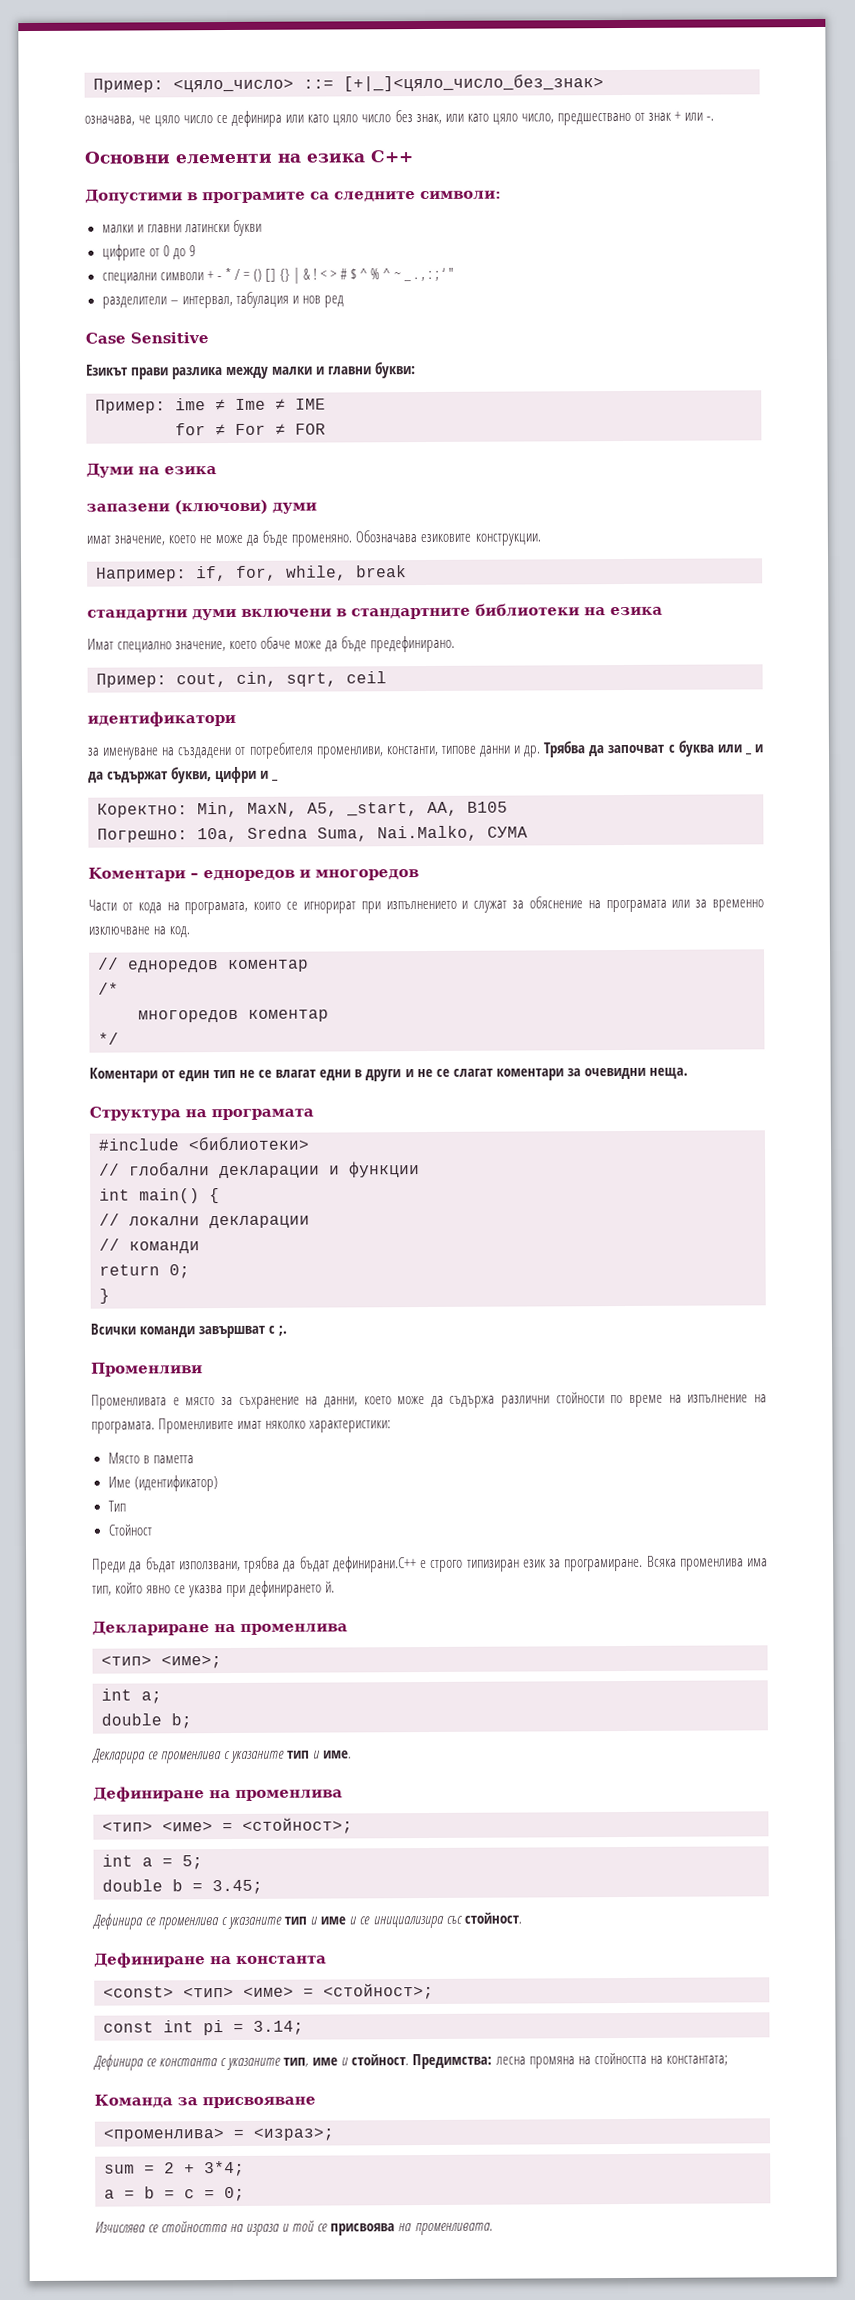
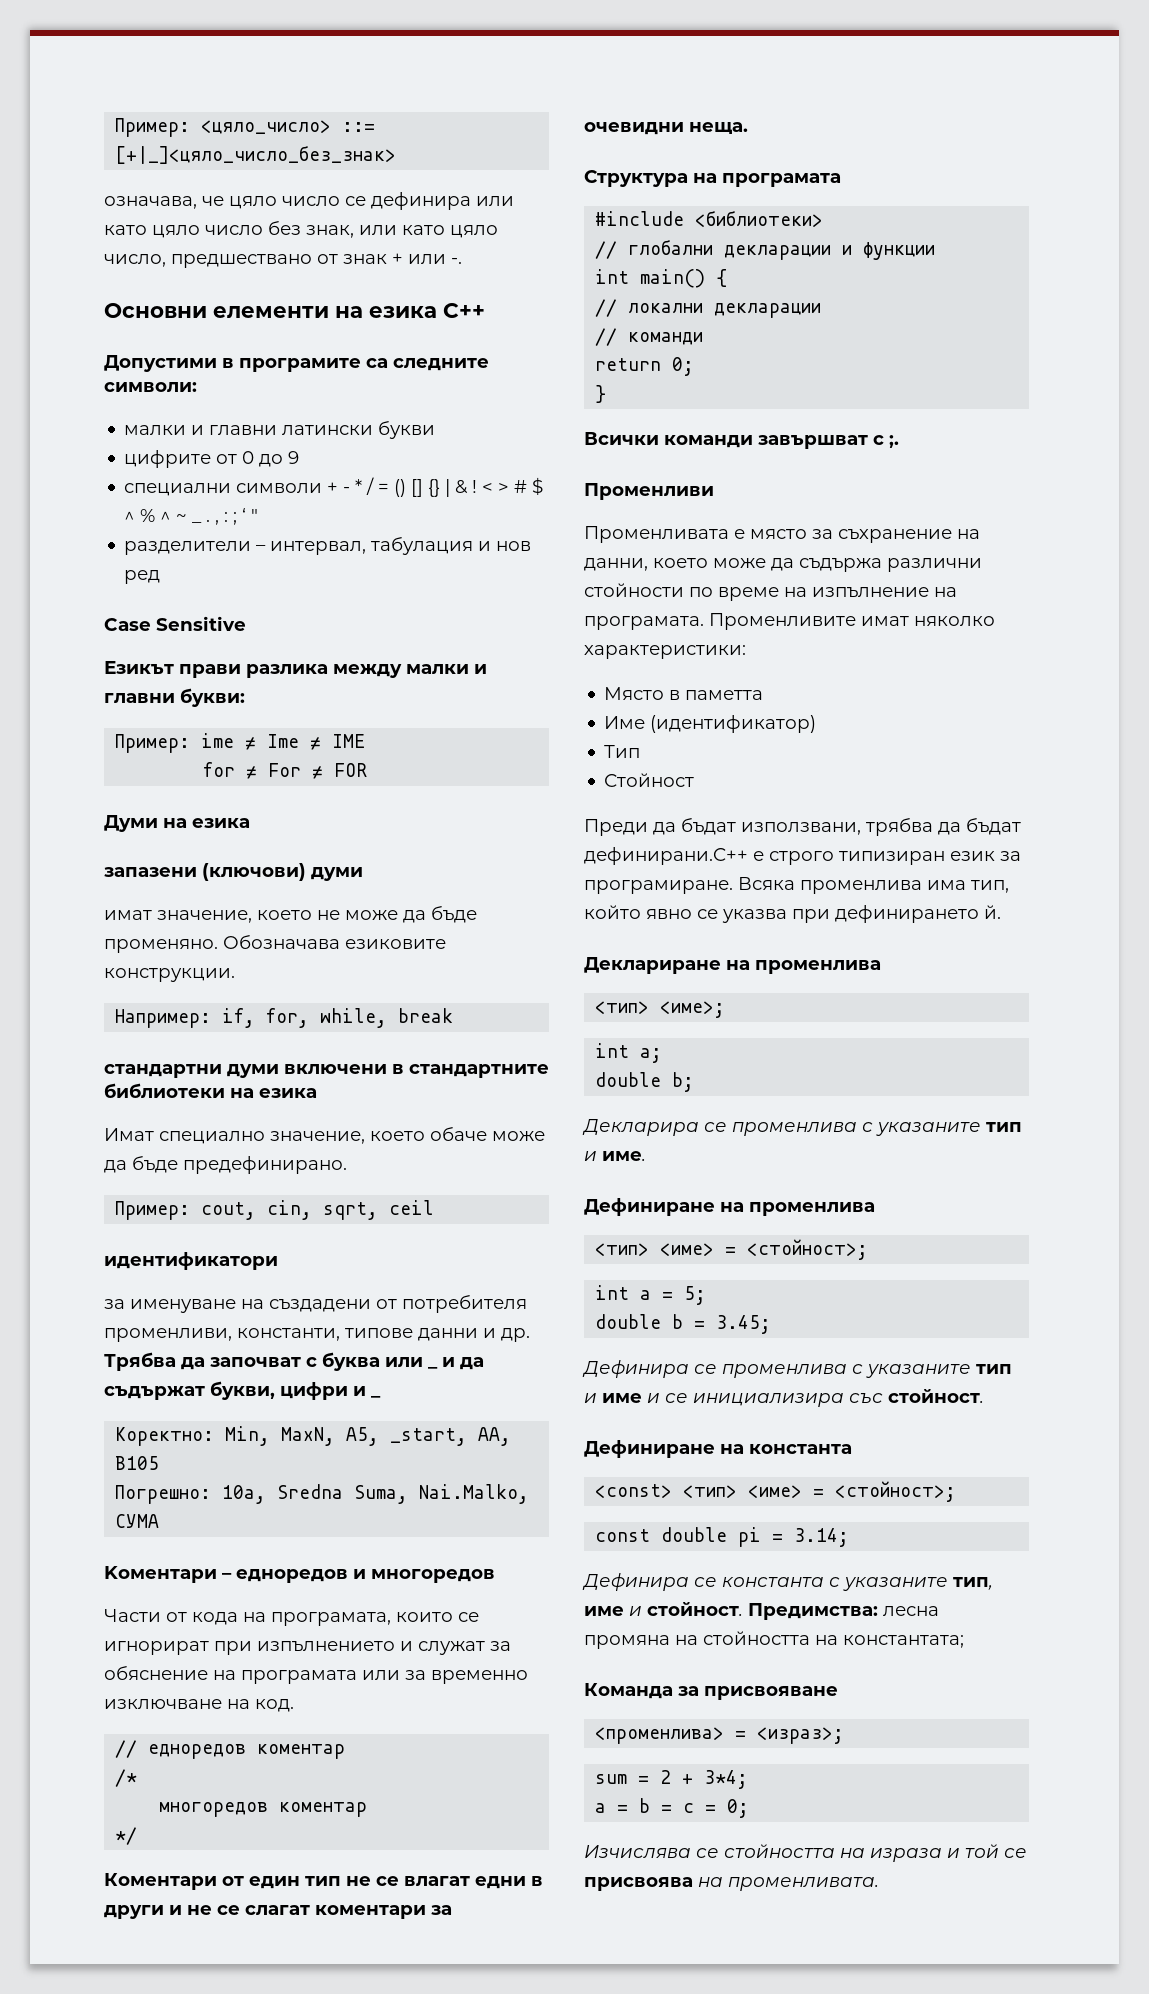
[163,2020,194,2033] int -> [661,1527,728,1542] double

